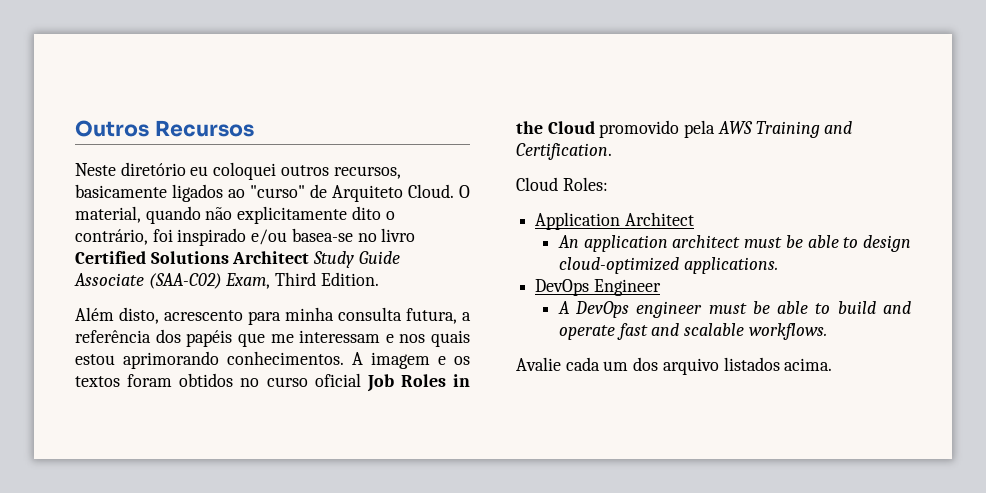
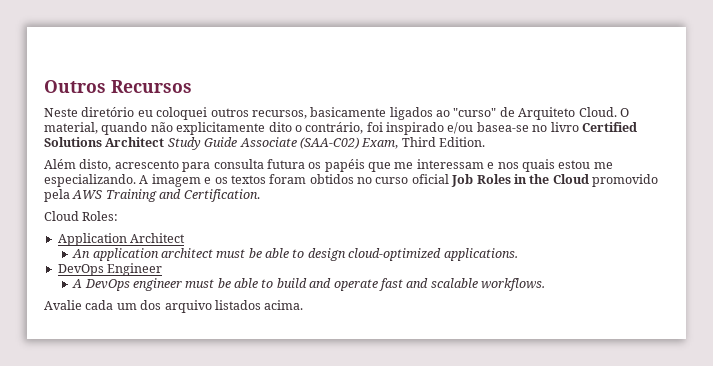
[285,307,471,324] [75,329,181,343] minha consulta futura, a referência dos -> [213,159,322,169] consulta futura os
[123,351,344,369] aprimorando conhecimentos. -> [593,162,613,169] [44,174,136,187] me especializando.

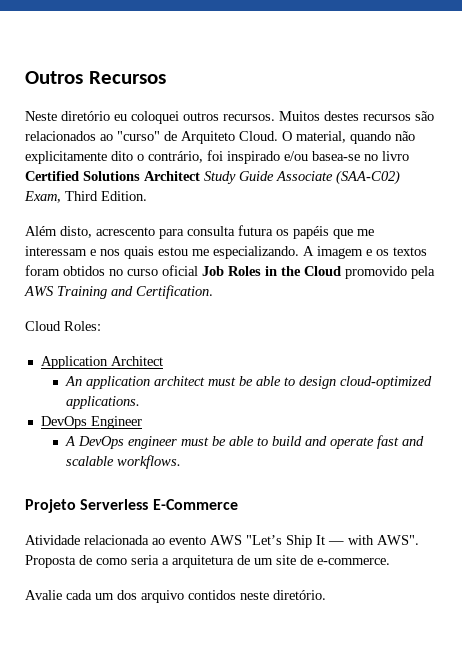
[251,107,433,120] recursos, basicamente ligados -> [223,111,434,121] [25,131,96,141] recursos. Muitos destes recursos são relacionados
(546, 284) none -> [25,499,238,513] [25,535,419,548] [25,555,390,568] // Projeto Serverless E-Commerce // Atividade relacionada ao evento AWS "Let’s Ship It — with AWS". Proposta de como seria a arquitetura de um site de e-commerce.
[214,300,304,310] listados acima. -> [188,590,326,600] contidos neste diretório.

